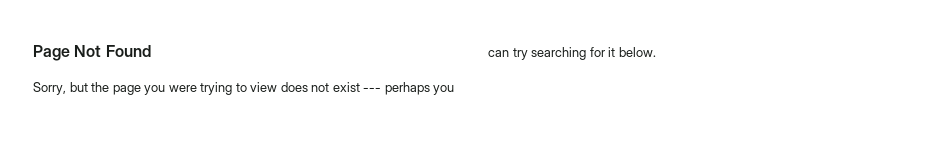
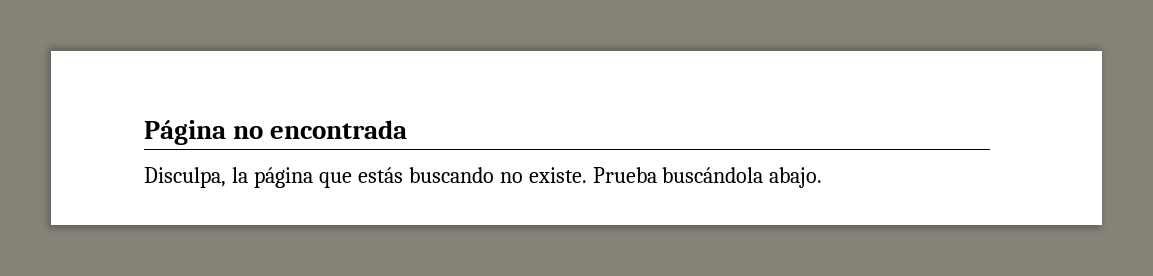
[33,45,151,61] [33,82,455,95] [488,47,656,60] Page Not Found // Sorry, but the page you were trying to view does not exist --- perhaps you can try searching for it below. -> [144,120,408,145] [144,167,823,188] Página no encontrada // Disculpa, la página que estás buscando no existe. Prueba buscándola abajo.

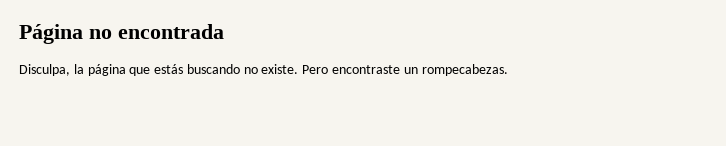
[592,167,823,188] Prueba buscándola abajo. -> [302,64,508,76] Pero encontraste un rompecabezas.

